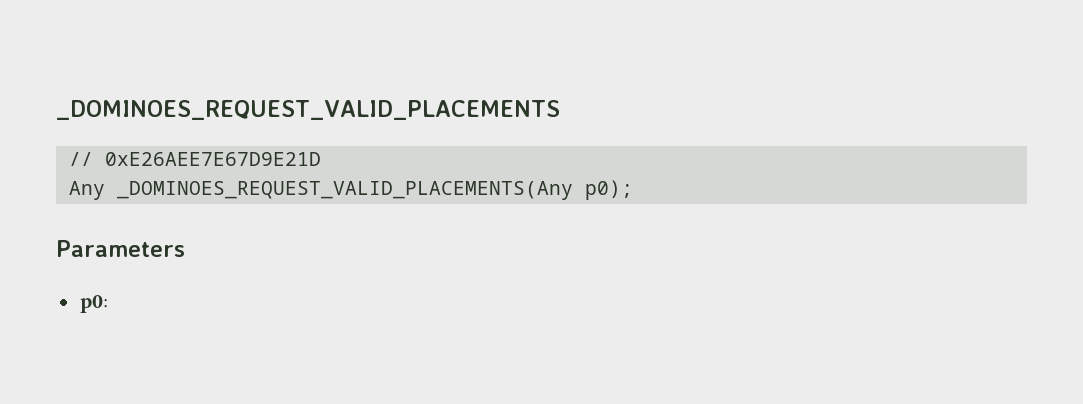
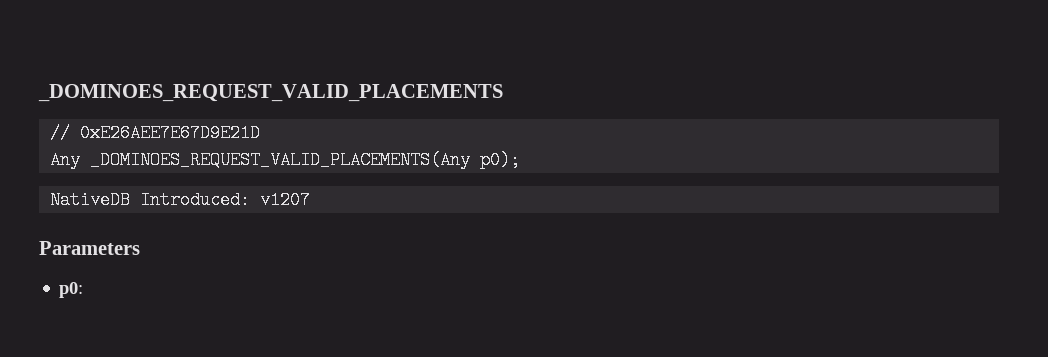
(633, 190) none -> [50,191,311,209] // NativeDB Introduced: v1207

